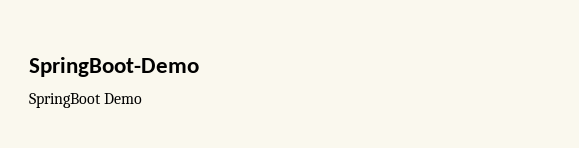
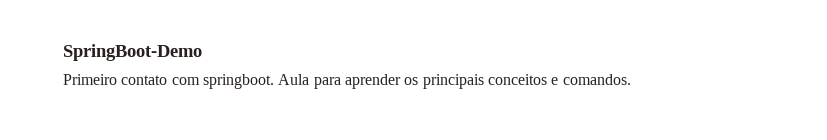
[29,93,143,108] SpringBoot Demo -> [63,74,631,89] Primeiro contato com springboot. Aula para aprender os principais conceitos e comandos.

